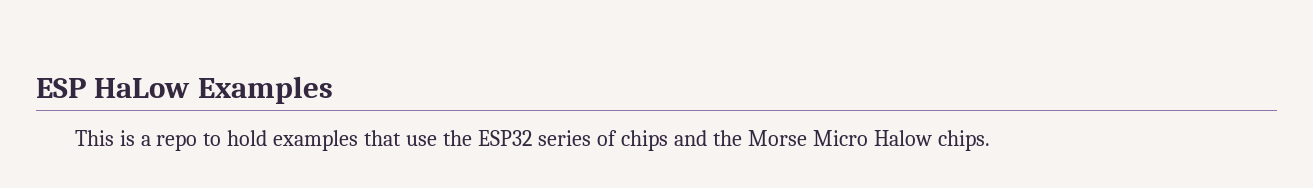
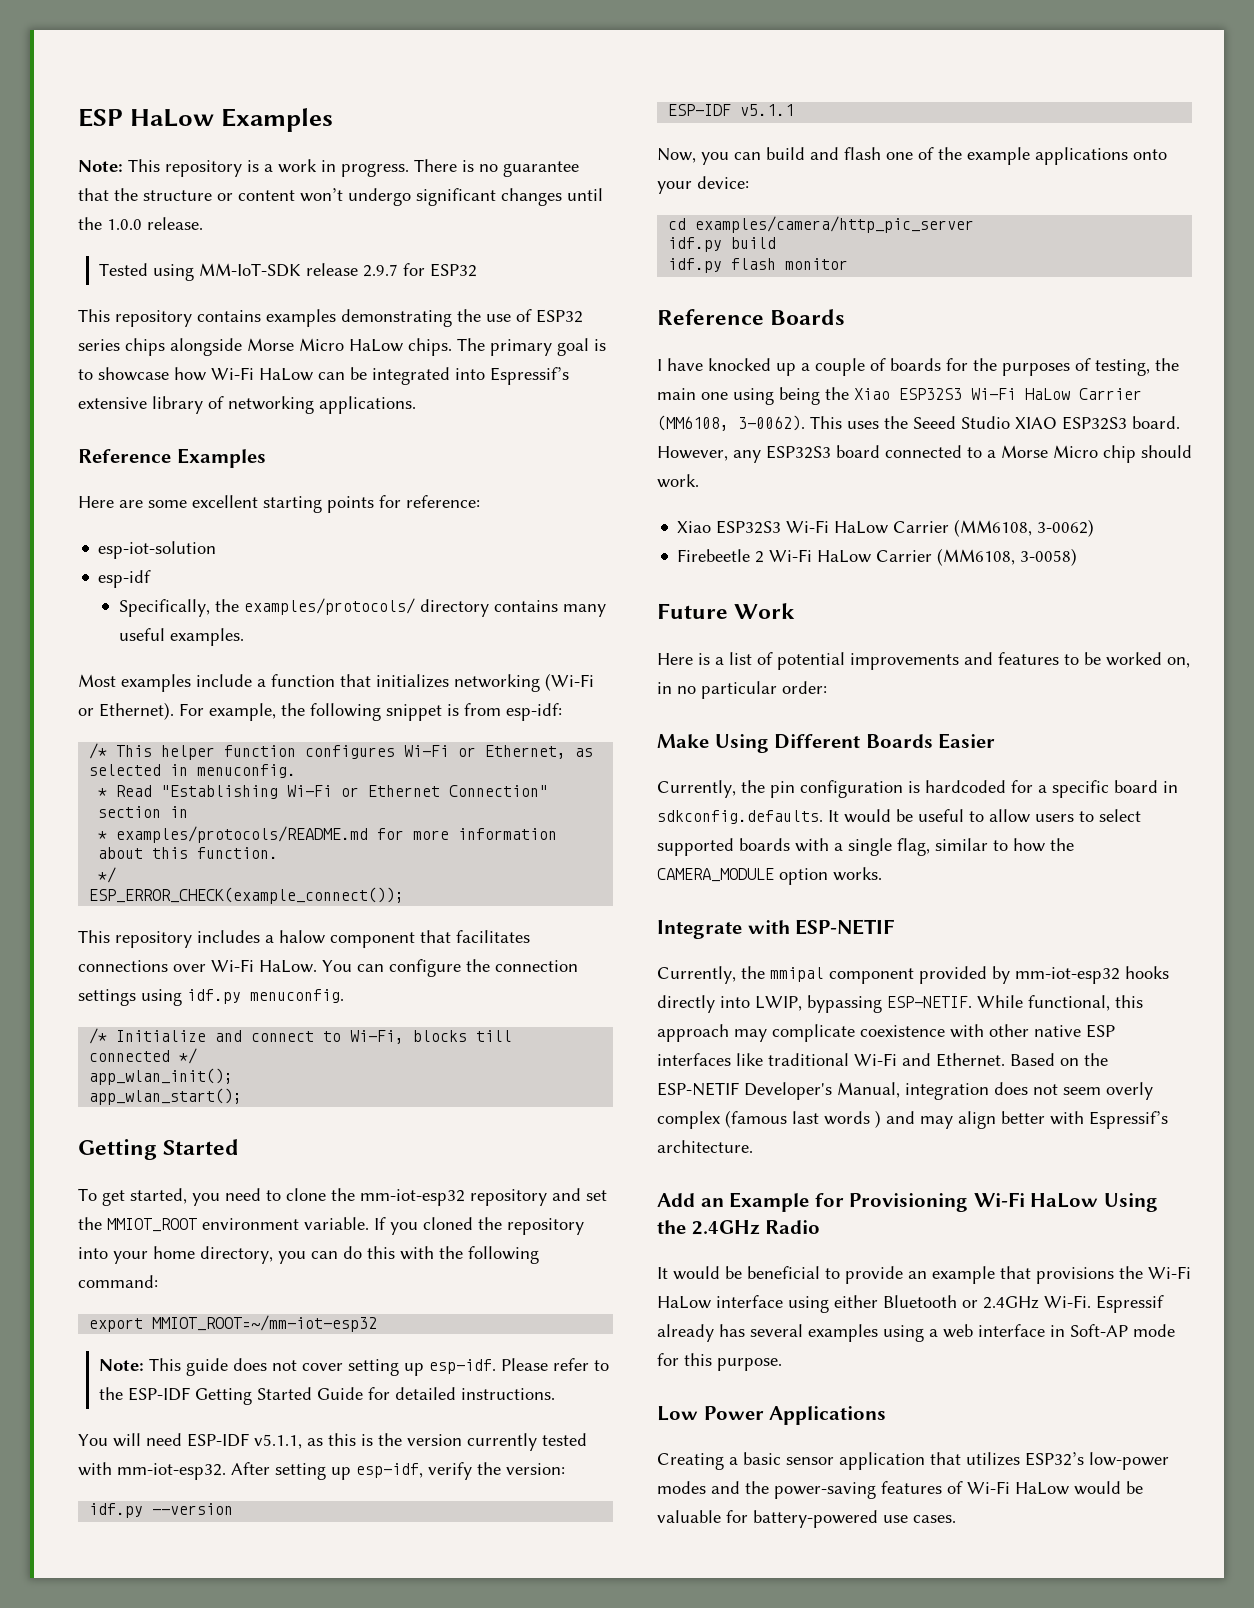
[74,130,990,151] This is a repo to hold examples that use the ESP32 series of chips and the Morse Micro Halow chips. -> [78,159,579,177] [78,188,603,206] [78,217,203,230] [98,263,477,281] [78,309,583,327] [78,338,606,356] [78,367,569,385] [78,396,416,414] [78,448,266,468] [78,495,480,513] [98,541,217,559] [98,570,152,588] [119,598,607,617] [119,628,245,646] [78,673,594,692] [78,702,562,721] [89,743,594,760] [89,764,297,778] [98,785,549,799] [98,806,189,818] [98,826,558,843] [98,847,279,859] [98,867,117,883] [89,887,405,904] [78,930,530,948] [78,959,578,977] [78,989,344,1006] [89,1028,513,1044] [89,1048,198,1064] [89,1068,234,1085] [89,1088,243,1105] [78,1139,240,1160] [78,1188,607,1206] [78,1217,584,1235] [78,1246,539,1264] [78,1275,158,1288] [89,1315,378,1332] [98,1358,609,1376] [98,1387,555,1405] [78,1433,587,1451] [78,1462,565,1480] [89,1503,234,1518] [668,104,795,116] [657,147,1167,165] [657,176,749,194] [668,216,975,233] [668,237,777,252] [668,258,849,273] [657,309,846,325] [657,358,1179,376] [657,387,1142,405] [657,415,1180,431] [657,445,1192,463] [657,474,699,488] [677,519,1095,537] [677,548,1078,566] [657,603,796,619] [657,652,1190,670] [657,681,827,699] [657,733,996,753] [657,780,1178,798] [657,809,1141,824] [657,838,1074,856] [657,867,882,885] [657,919,895,939] [657,966,1169,984] [657,995,1143,1013] [657,1024,1115,1042] [657,1053,1108,1067] [657,1082,1153,1100] [657,1110,1168,1129] [657,1140,753,1153] [657,1192,1158,1212] [657,1220,821,1235] [657,1266,1191,1284] [657,1295,1164,1313] [657,1324,1175,1342] [657,1353,782,1371] [657,1406,887,1425] [657,1452,1169,1470] [657,1481,1143,1499] [657,1510,956,1528] Note: This repository is a work in progress. There is no guarantee that the structure or content won’t undergo significant changes until the 1.0.0 release. // Tested using MM-IoT-SDK release 2.9.7 for ESP32 // This repository contains examples demonstrating the use of ESP32 series chips alongside Morse Micro HaLow chips. The primary goal is to showcase how Wi-Fi HaLow can be integrated into Espressif’s extensive library of networking applications. // Reference Examples // Here are some excellent starting points for reference: // esp-iot-solution // esp-idf // Specifically, the examples/protocols/ directory contains many useful examples. // Most examples include a function that initializes networking (Wi-Fi or Ethernet). For example, the following snippet is from esp-idf: // /* This helper function configures Wi-Fi or Ethernet, as selected in menuconfig. // * Read "Establishing Wi-Fi or Ethernet Connection" section in // * examples/protocols/README.md for more information about this function. // */ // ESP_ERROR_CHECK(example_connect()); // This repository includes a halow component that facilitates connections over Wi-Fi HaLow. You can configure the connection settings using idf.py menuconfig. // /* Initialize and connect to Wi-Fi, blocks till connected */ // app_wlan_init(); // app_wlan_start(); // Getting Started // To get started, you need to clone the mm-iot-esp32 repository and set the MMIOT_ROOT environment variable. If you cloned the repository into your home directory, you can do this with the following command: // export MMIOT_ROOT=~/mm-iot-esp32 // Note: This guide does not cover setting up esp-idf. Please refer to the ESP-IDF Getting Started Guide for detailed instructions. // You will need ESP-IDF v5.1.1, as this is the version currently tested with mm-iot-esp32. After setting up esp-idf, verify the version: // idf.py --version // ESP-IDF v5.1.1 // Now, you can build and flash one of the example applications onto your device: // cd examples/camera/http_pic_server // idf.py build // idf.py flash monitor // Reference Boards // I have knocked up a couple of boards for the purposes of testing, the main one using being the Xiao ESP32S3 Wi-Fi HaLow Carrier (MM6108, 3-0062). This uses the Seeed Studio XIAO ESP32S3 board. However, any ESP32S3 board connected to a Morse Micro chip should work. // Xiao ESP32S3 Wi-Fi HaLow Carrier (MM6108, 3-0062) // Firebeetle 2 Wi-Fi HaLow Carrier (MM6108, 3-0058) // Future Work // Here is a list of potential improvements and features to be worked on, in no particular order: // Make Using Different Boards Easier // Currently, the pin configuration is hardcoded for a specific board in sdkconfig.defaults. It would be useful to allow users to select supported boards with a single flag, similar to how the CAMERA_MODULE option works. // Integrate with ESP-NETIF // Currently, the mmipal component provided by mm-iot-esp32 hooks directly into LWIP, bypassing ESP-NETIF. While functional, this approach may complicate coexistence with other native ESP interfaces like traditional Wi-Fi and Ethernet. Based on the ESP-NETIF Developer's Manual, integration does not seem overly complex (famous last words ) and may align better with Espressif’s architecture. // Add an Example for Provisioning Wi-Fi HaLow Using the 2.4GHz Radio // It would be beneficial to provide an example that provisions the Wi-Fi HaLow interface using either Bluetooth or 2.4GHz Wi-Fi. Espressif already has several examples using a web interface in Soft-AP mode for this purpose. // Low Power Applications // Creating a basic sensor application that utilizes ESP32’s low-power modes and the power-saving features of Wi-Fi HaLow would be valuable for battery-powered use cases.

